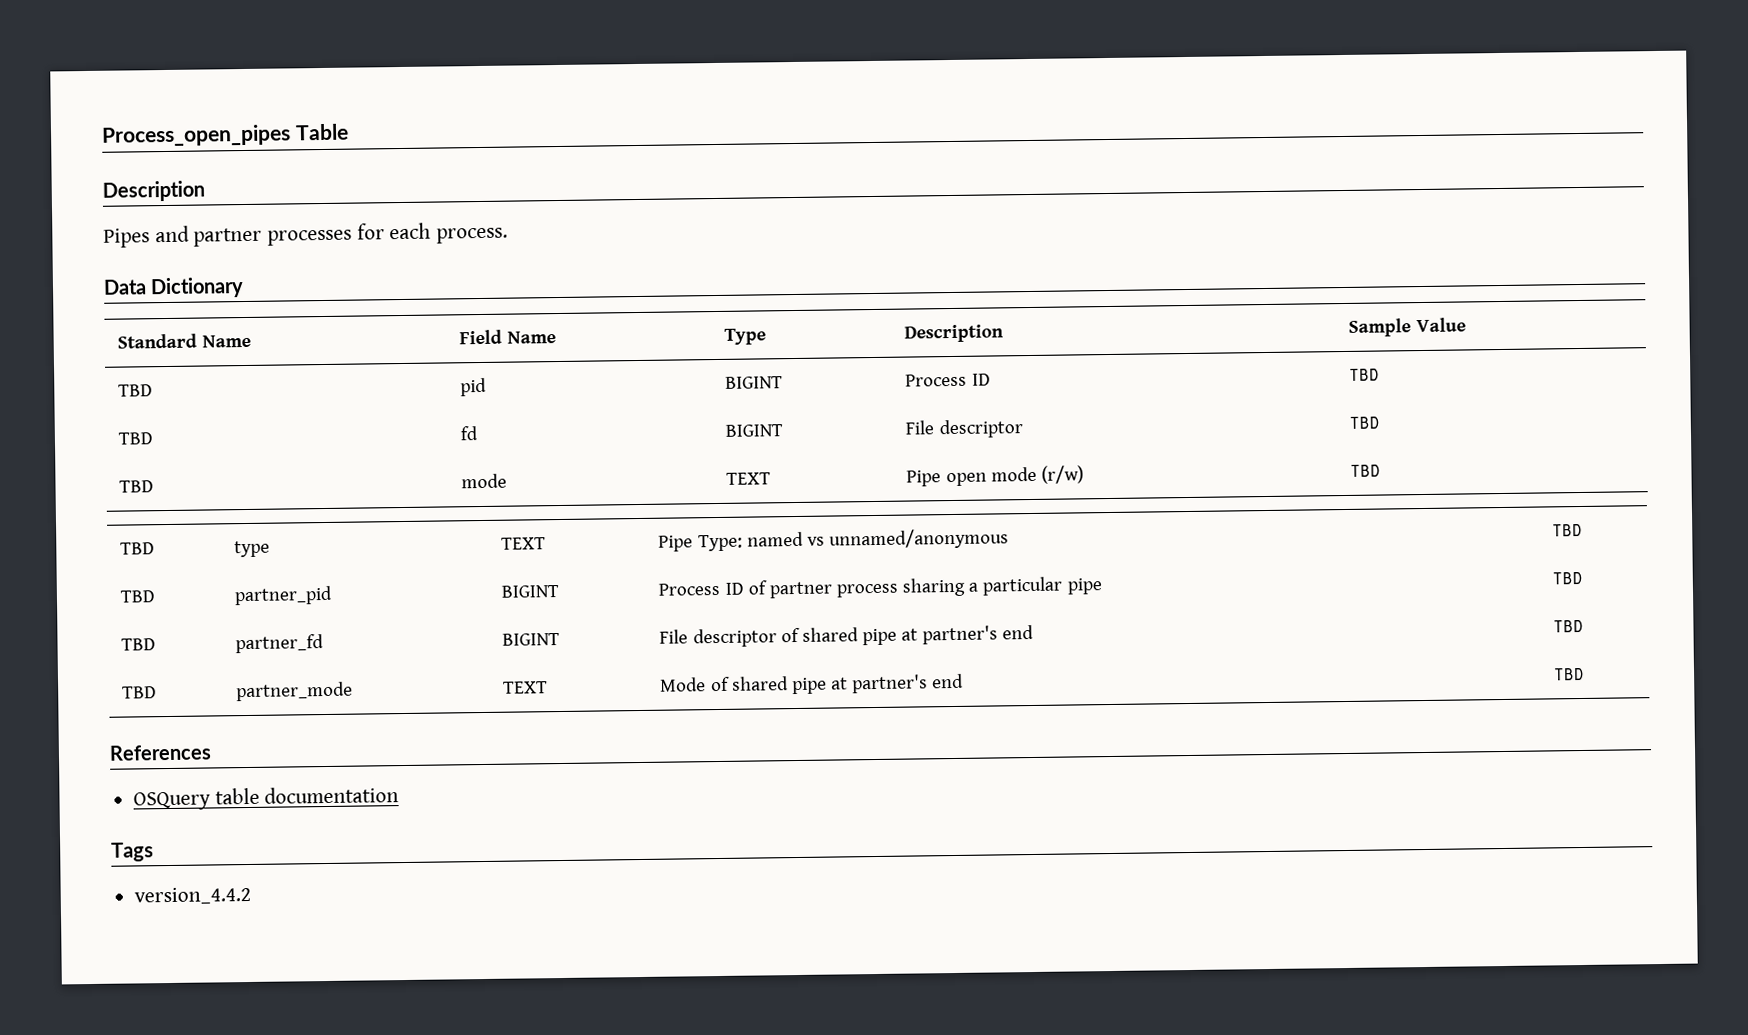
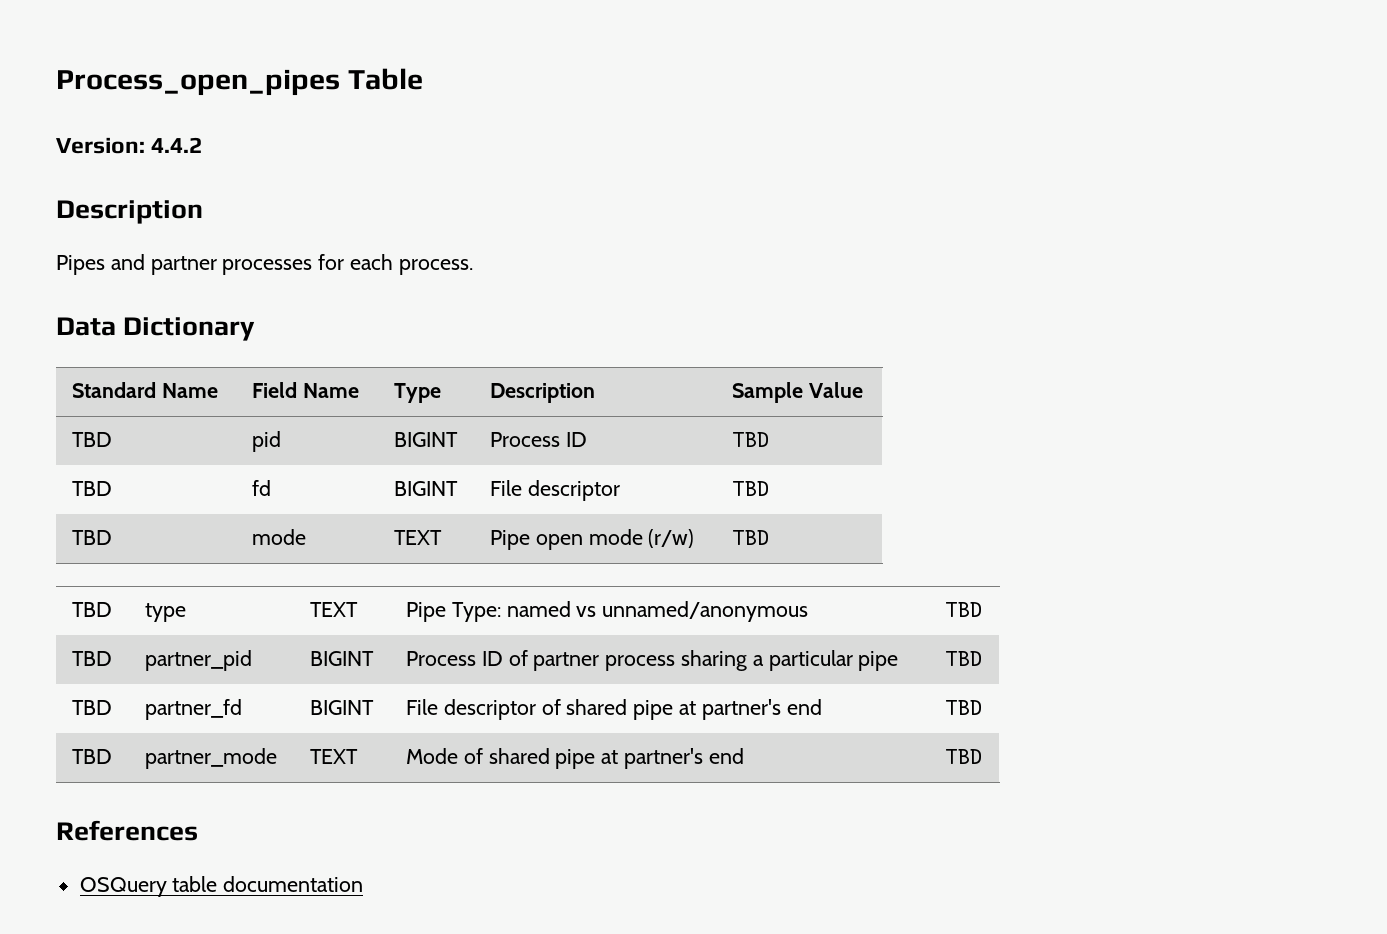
(349, 132) none -> [56,137,203,154] // Version: 4.4.2
[111,842,154,862] [134,886,252,905] // Tags // version_4.4.2 -> (364, 884) none

